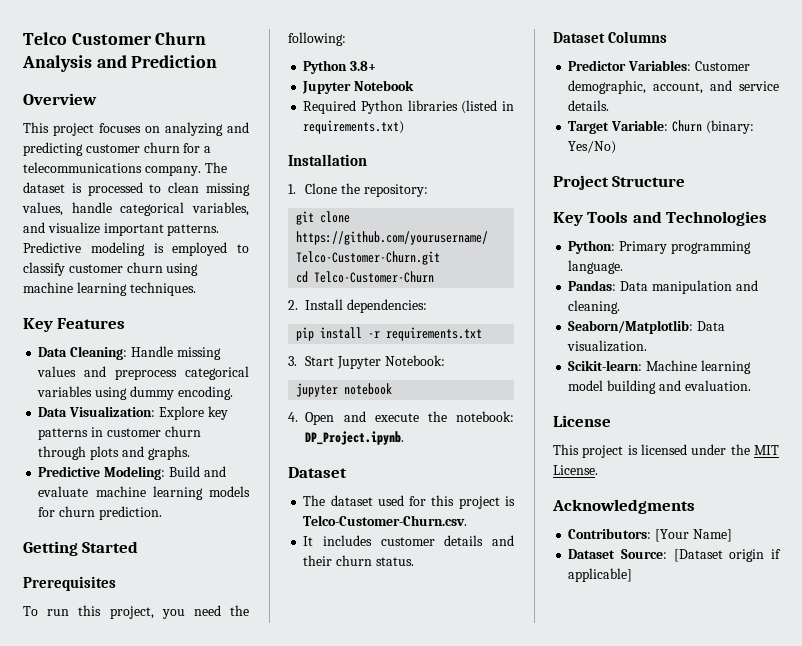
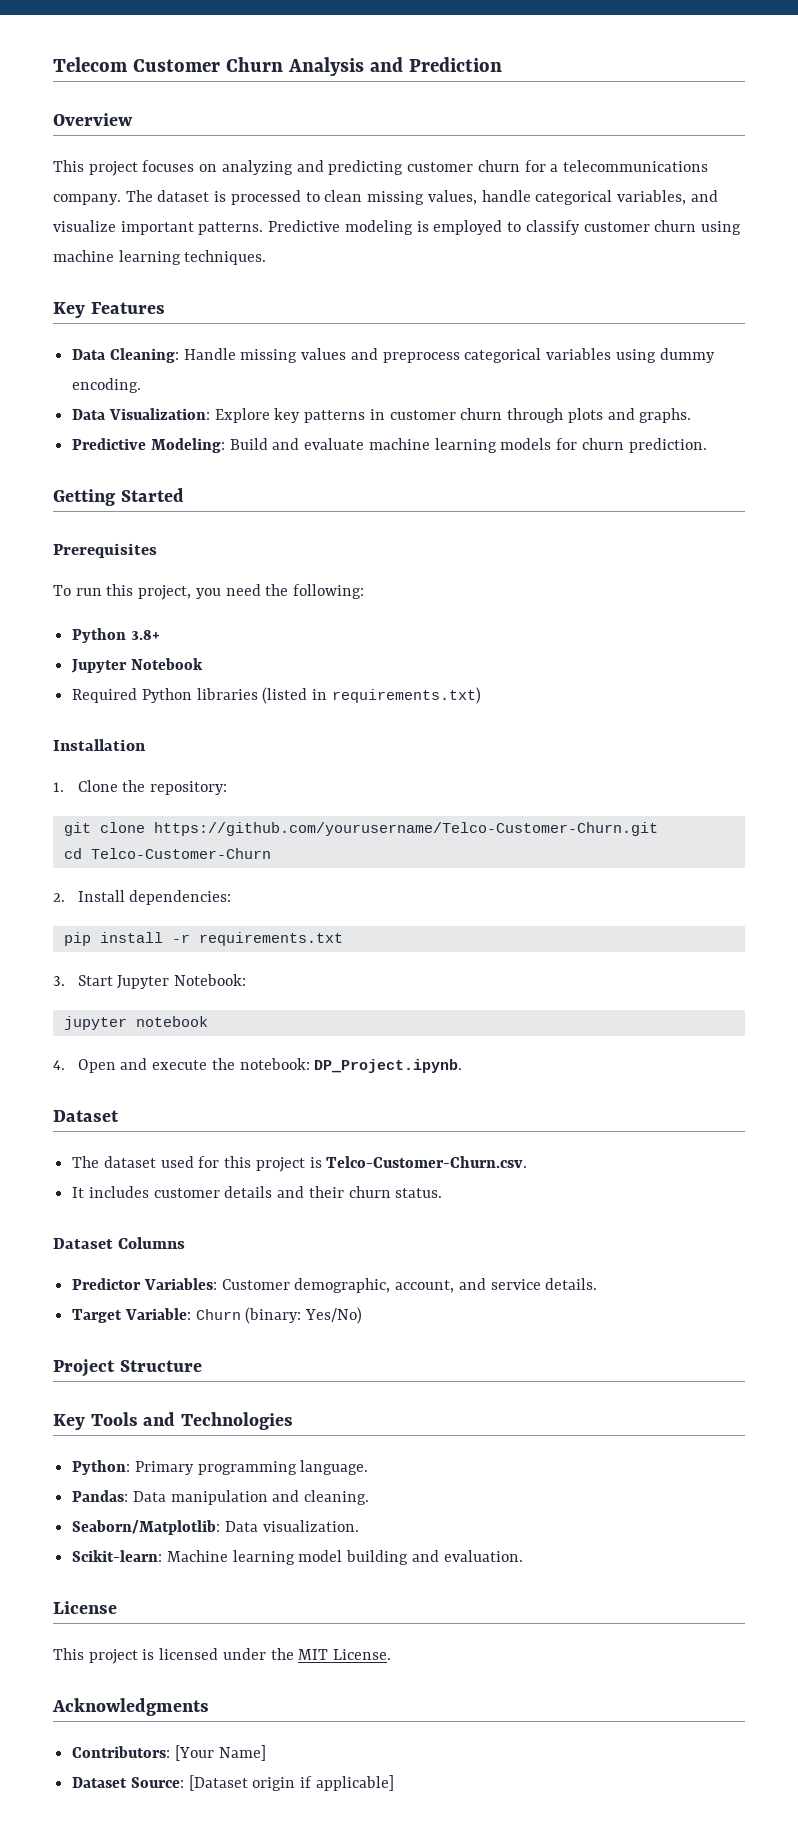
[23,32,67,45] Telco -> [53,57,128,72] Telecom

